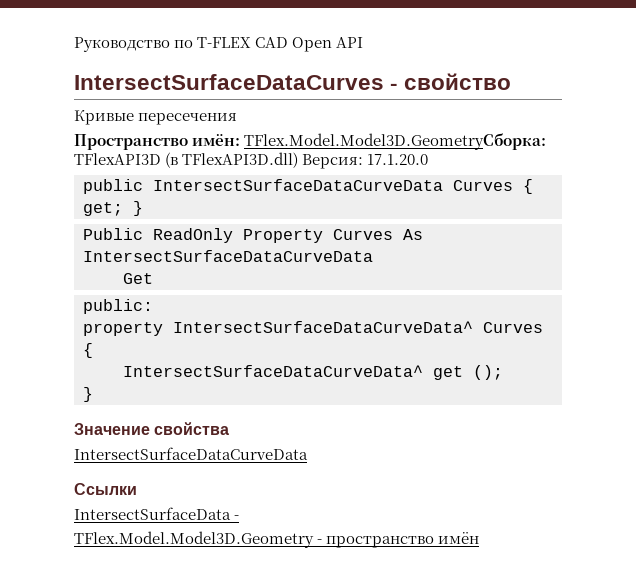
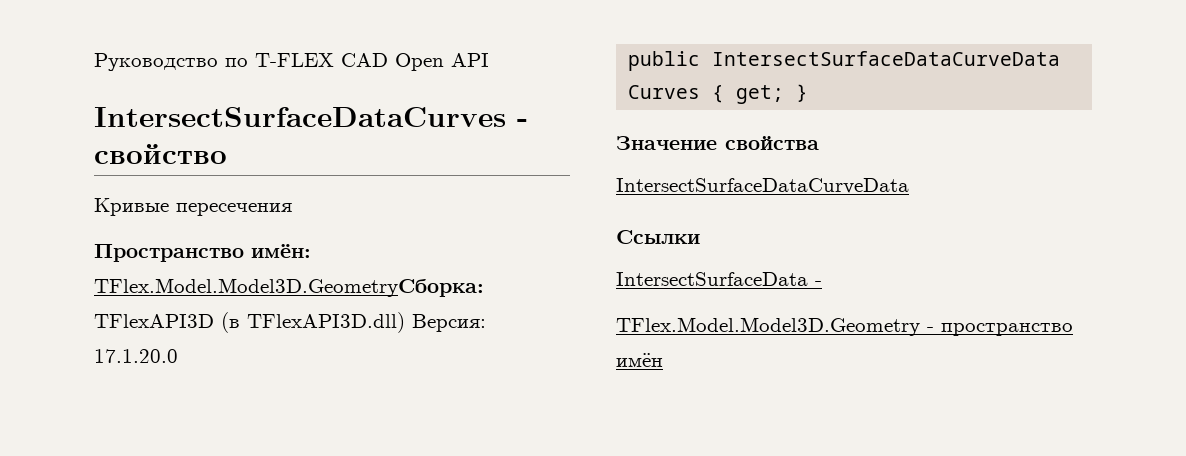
[83,228,423,243] [83,250,373,262] [123,273,153,284] [83,299,153,314] [83,321,543,336] [83,343,93,358] [123,365,503,380] [83,387,93,402] // Public ReadOnly Property Curves As IntersectSurfaceDataCurveData // Get // public: // property IntersectSurfaceDataCurveData^ Curves { // IntersectSurfaceDataCurveData^ get (); // } -> (809, 93) none

